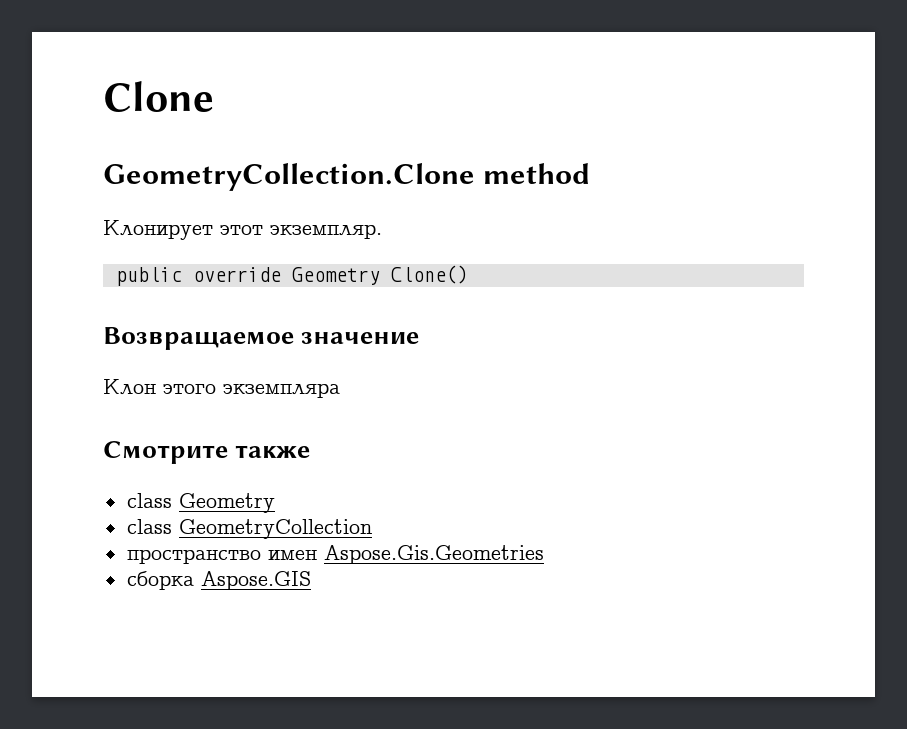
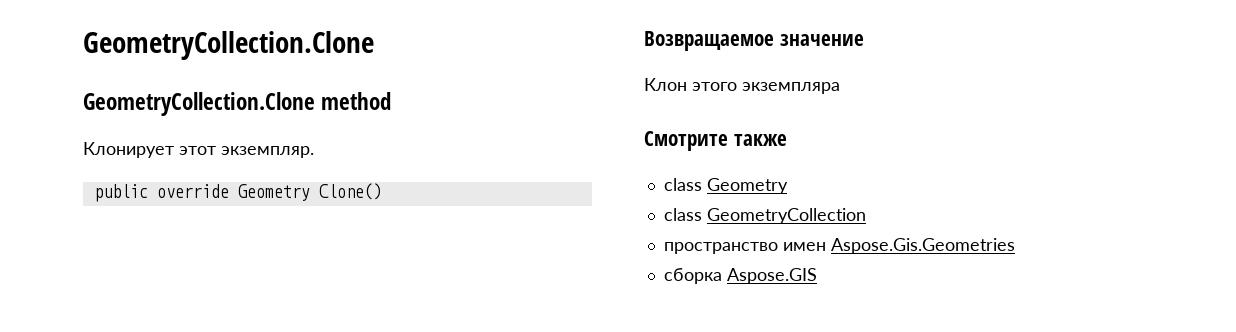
[103,81,214,112] Clone -> [83,31,374,60] GeometryCollection.Clone

